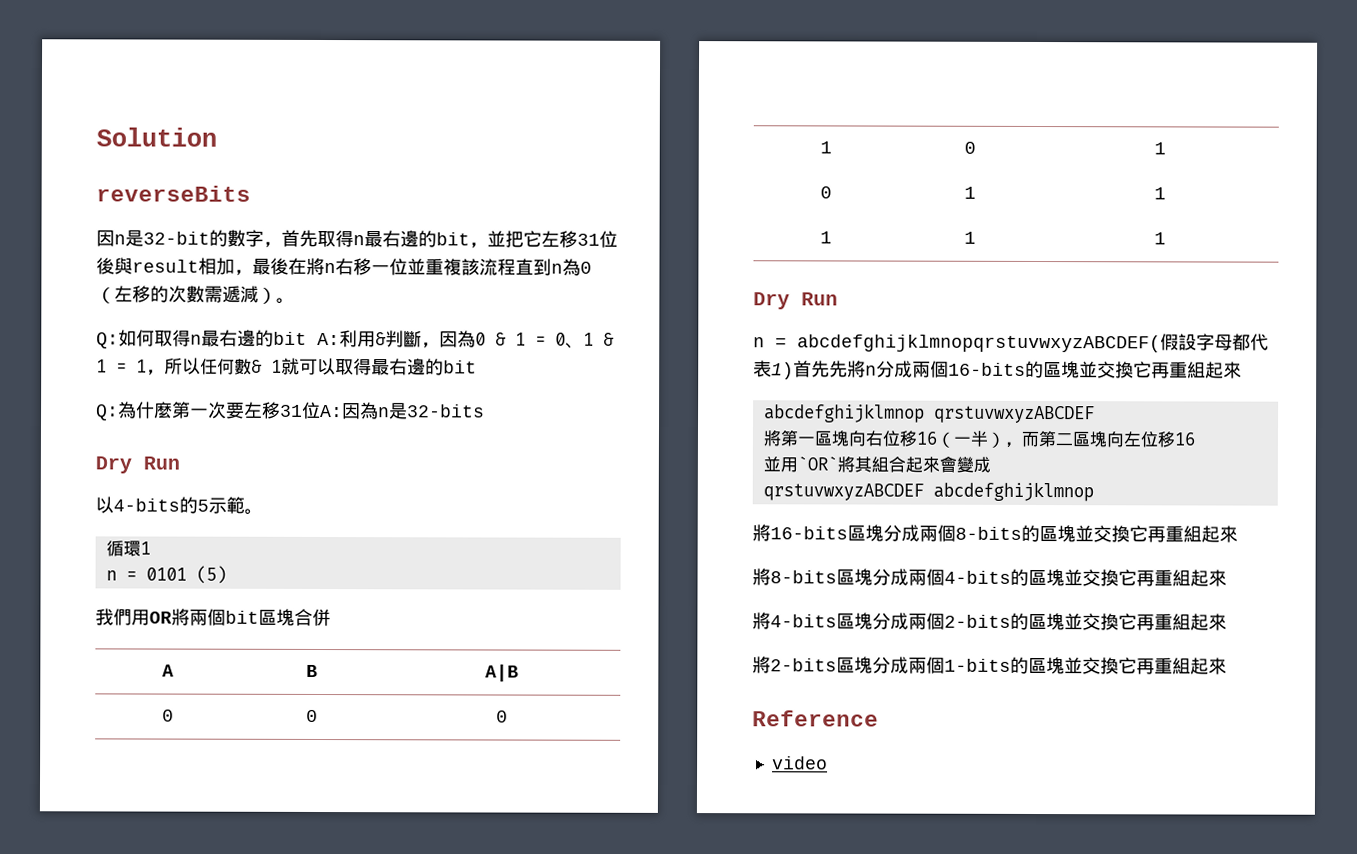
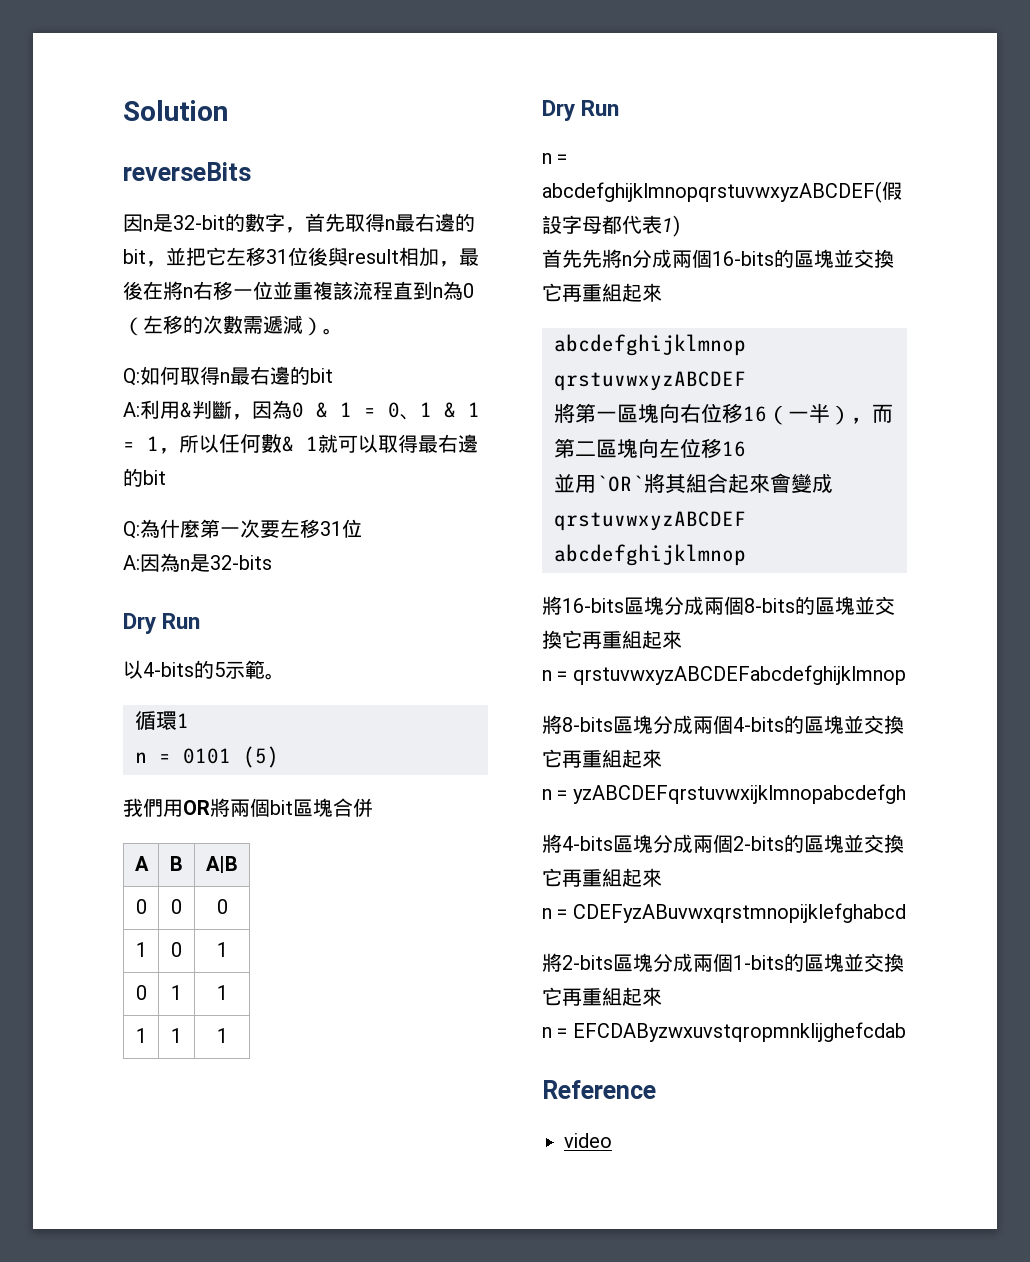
(307, 338) none -> (333, 375) //
(321, 410) none -> (362, 528) //
(794, 371) none -> (680, 226) //
(1238, 534) none -> [542,665,906,685] // n = qrstuvwxyzABCDEFabcdefghijklmnop
(1227, 578) none -> [542,784,906,804] // n = yzABCDEFqrstuvwxijklmnopabcdefgh
(1227, 622) none -> [542,903,906,923] // n = CDEFyzABuvwxqrstmnopijklefghabcd
(1227, 666) none -> [542,1022,906,1042] // n = EFCDAByzwxuvstqropmnklijghefcdab

